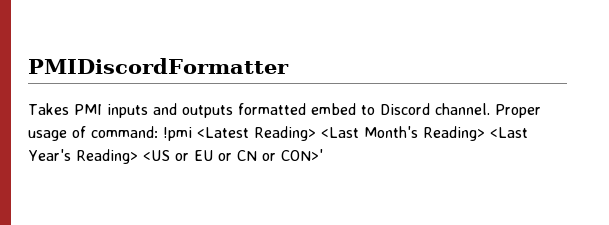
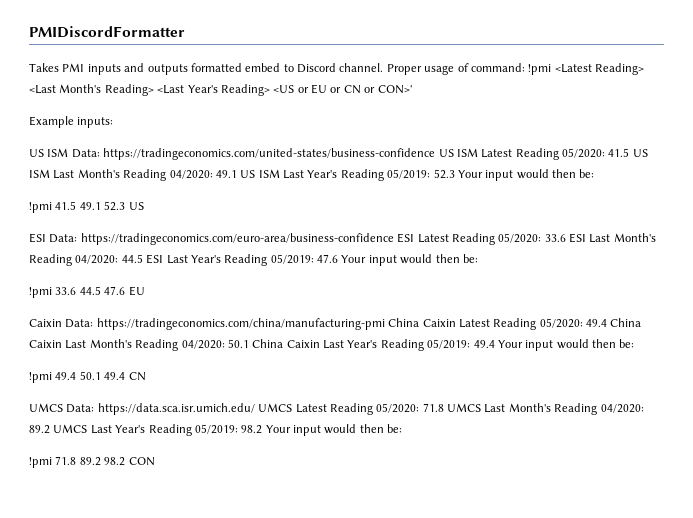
(323, 155) none -> [29,116,114,128] [29,148,648,160] [29,169,595,181] [29,201,144,213] [29,233,656,245] [29,254,478,266] [29,286,145,298] [29,318,642,330] [29,339,635,351] [29,371,146,383] [29,403,644,415] [29,424,403,436] [29,456,155,468] // Example inputs: // US ISM Data: https://tradingeconomics.com/united-states/business-confidence US ISM Latest Reading 05/2020: 41.5 US ISM Last Month's Reading 04/2020: 49.1 US ISM Last Year's Reading 05/2019: 52.3 Your input would then be: // !pmi 41.5 49.1 52.3 US // ESI Data: https://tradingeconomics.com/euro-area/business-confidence ESI Latest Reading 05/2020: 33.6 ESI Last Month's Reading 04/2020: 44.5 ESI Last Year's Reading 05/2019: 47.6 Your input would then be: // !pmi 33.6 44.5 47.6 EU // Caixin Data: https://tradingeconomics.com/china/manufacturing-pmi China Caixin Latest Reading 05/2020: 49.4 China Caixin Last Month's Reading 04/2020: 50.1 China Caixin Last Year's Reading 05/2019: 49.4 Your input would then be: // !pmi 49.4 50.1 49.4 CN // UMCS Data: https://data.sca.isr.umich.edu/ UMCS Latest Reading 05/2020: 71.8 UMCS Last Month's Reading 04/2020: 89.2 UMCS Last Year's Reading 05/2019: 98.2 Your input would then be: // !pmi 71.8 89.2 98.2 CON

